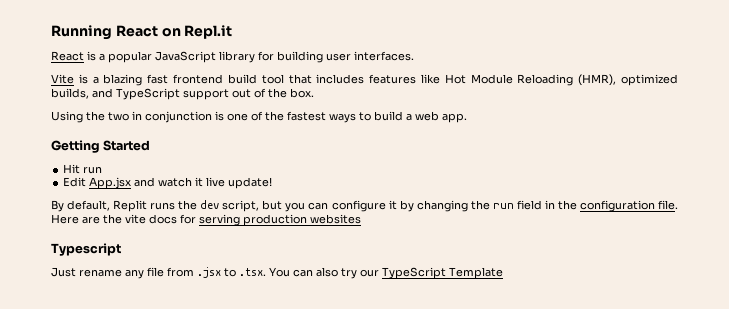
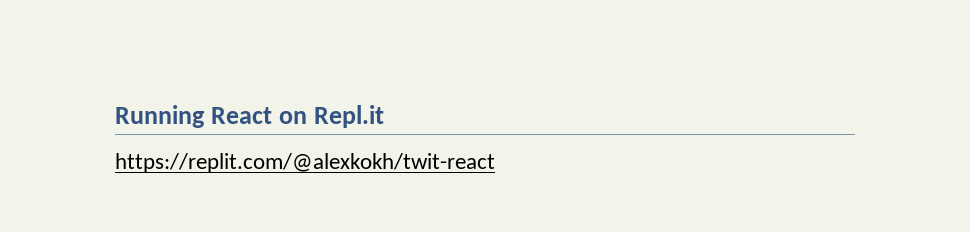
[51,51,414,63] [51,74,678,86] [51,88,314,100] [51,111,467,123] [51,140,151,153] [63,164,103,174] [63,177,273,189] [51,200,678,212] [51,214,361,226] [51,243,121,256] [51,267,503,279] React is a popular JavaScript library for building user interfaces. // Vite is a blazing fast frontend build tool that includes features like Hot Module Reloading (HMR), optimized builds, and TypeScript support out of the box. // Using the two in conjunction is one of the fastest ways to build a web app. // Getting Started // Hit run // Edit App.jsx and watch it live update! // By default, Replit runs the dev script, but you can configure it by changing the run field in the configuration file. Here are the vite docs for serving production websites // Typescript // Just rename any file from .jsx to .tsx. You can also try our TypeScript Template -> [115,153,495,173] https://replit.com/@alexkokh/twit-react

